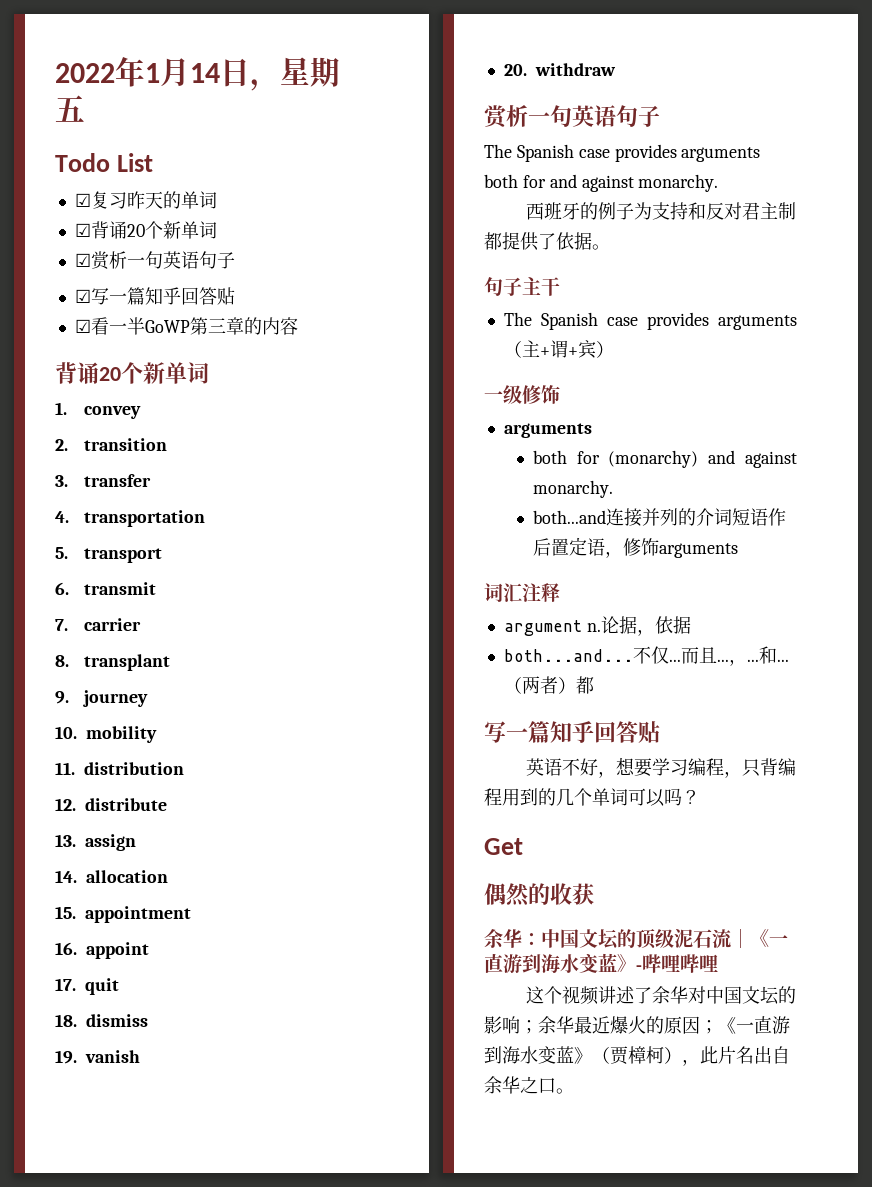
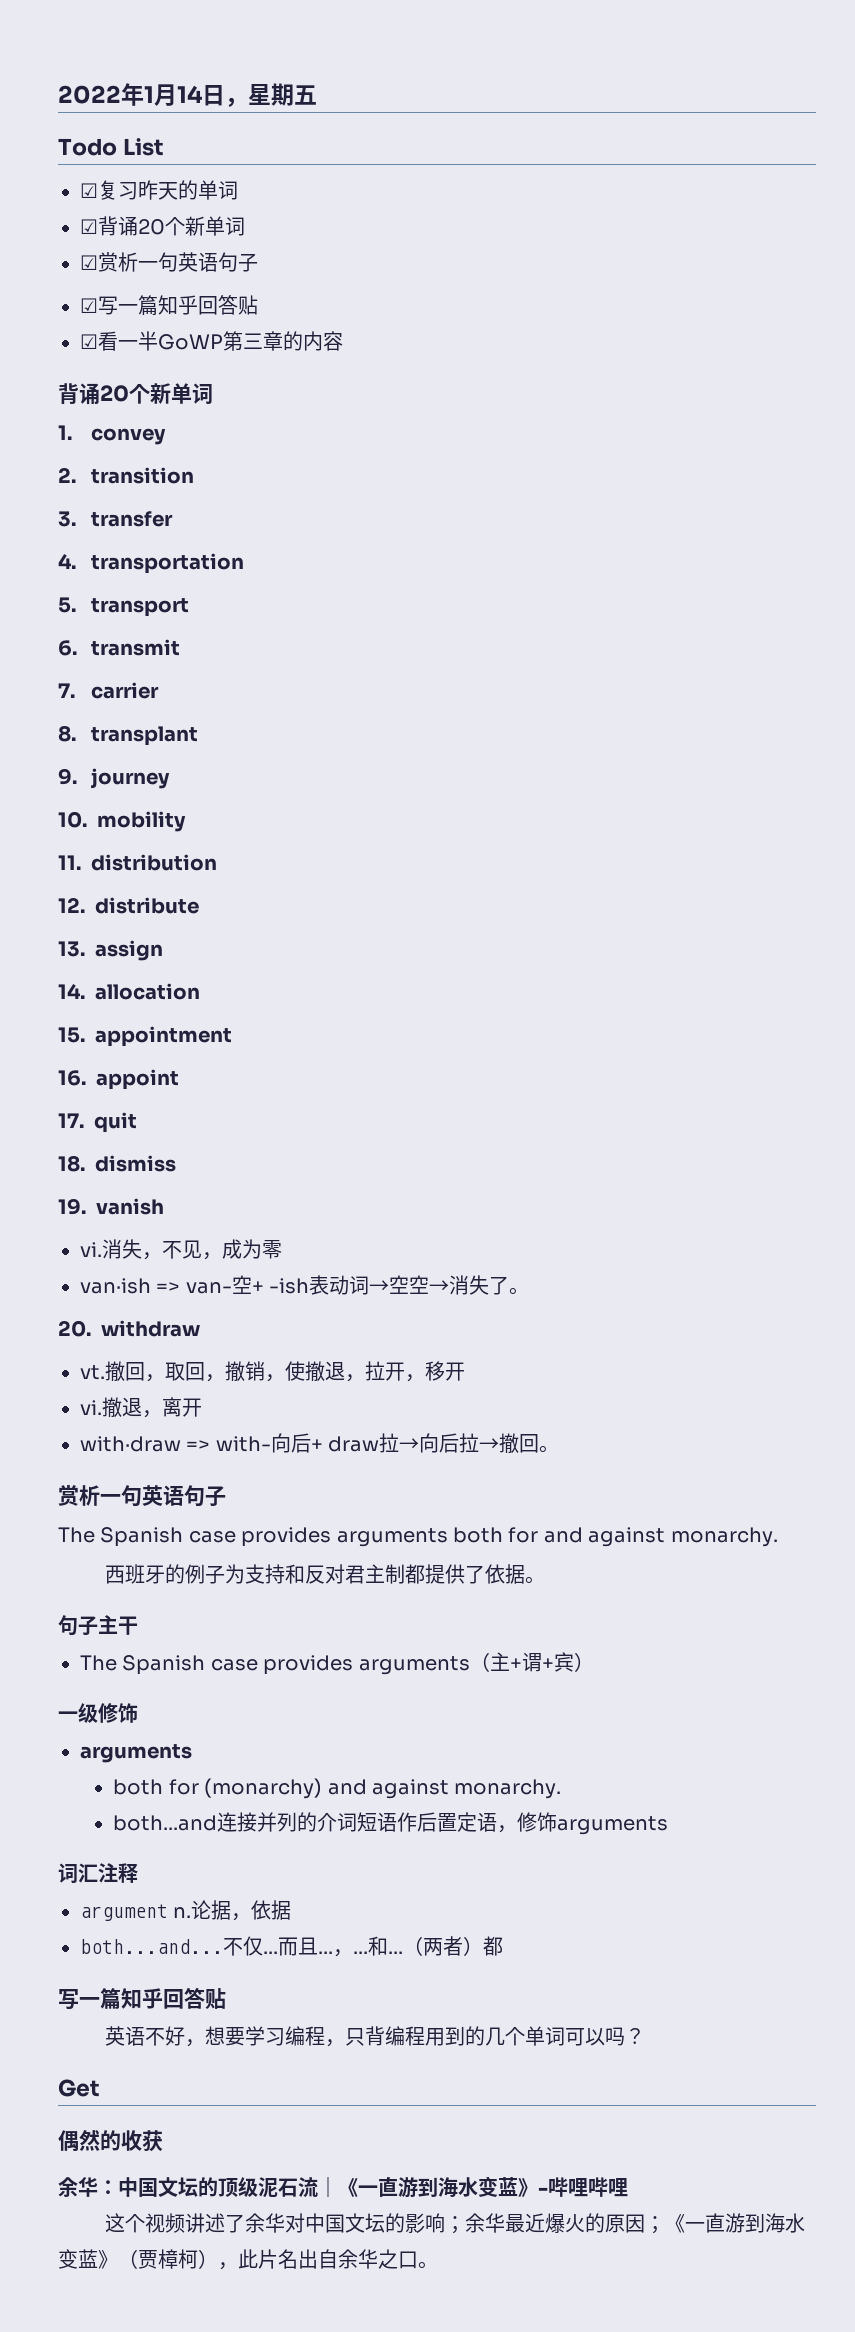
[503,63,616,76] 20. withdraw -> [80,1239,282,1260] [80,1275,530,1295] [58,1320,200,1337] [80,1361,465,1382] [80,1397,202,1418] [80,1433,560,1454] vi.消失，不见，成为零 // van·ish => van-空+ -ish表动词→空空→消失了。 // 20. withdraw // vt.撤回，取回，撤销，使撤退，拉开，移开 // vi.撤退，离开 // with·draw => with-向后+ draw拉→向后拉→撤回。

